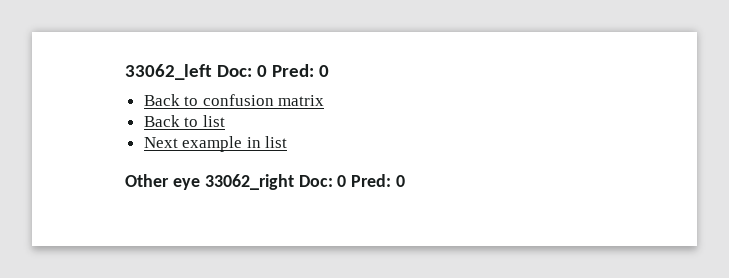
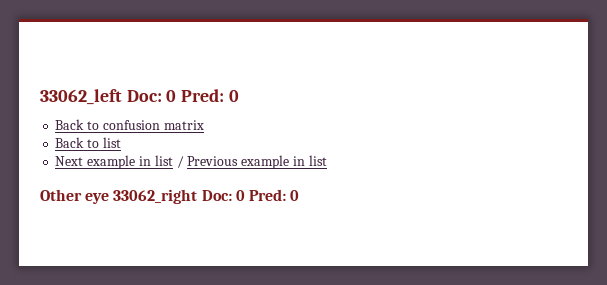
(288, 142) none -> [176,155,327,169] / Previous example in list

